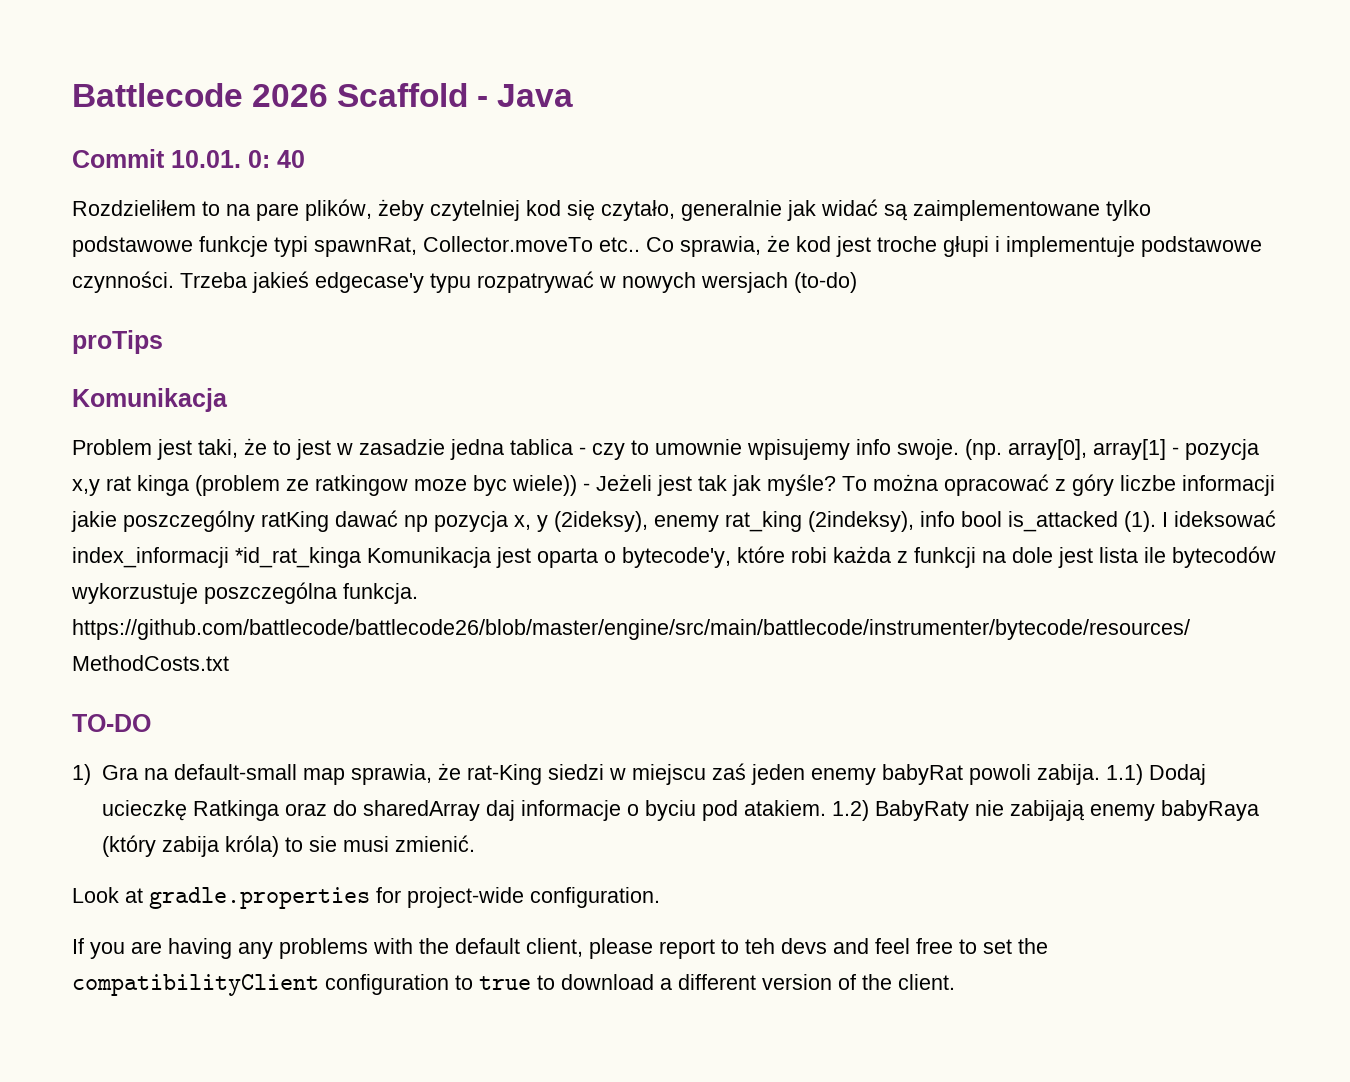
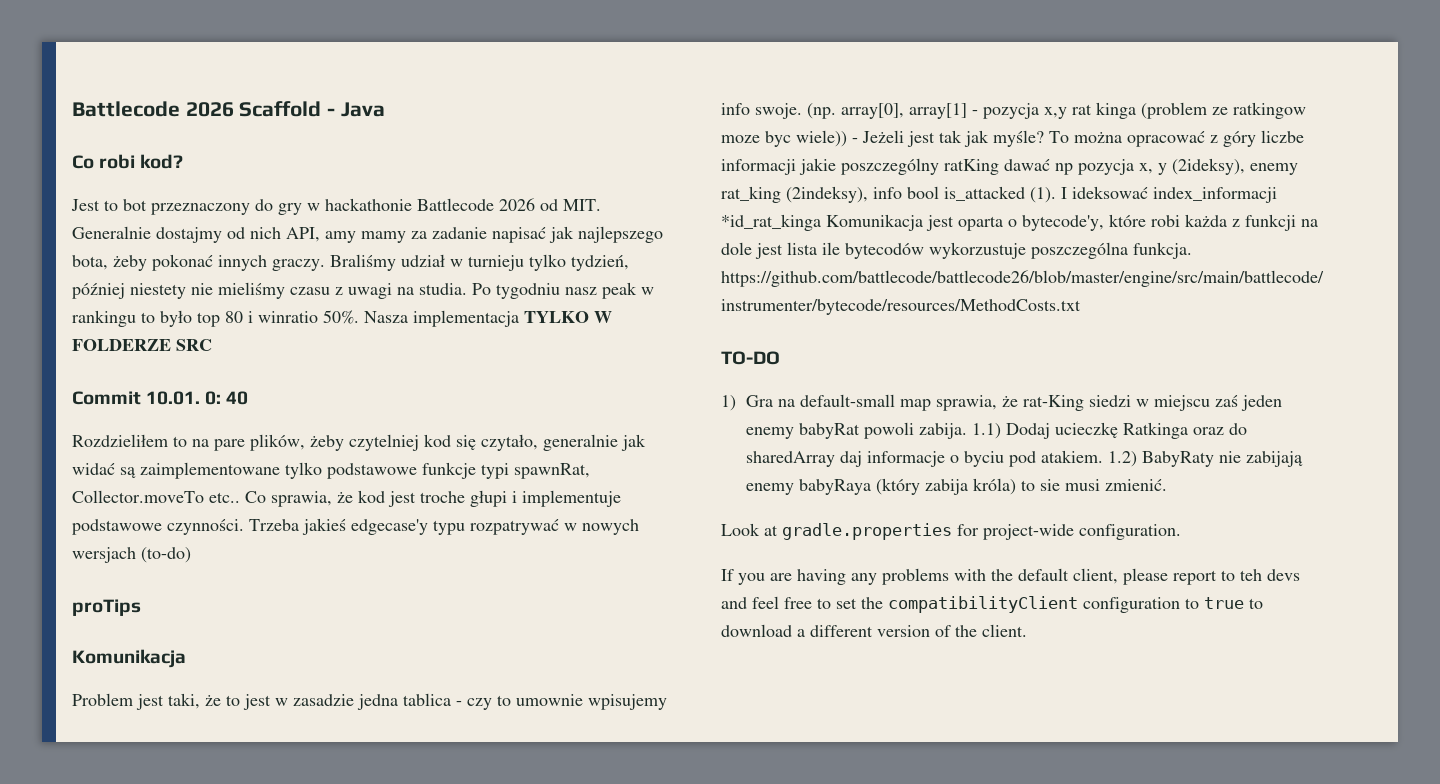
(574, 95) none -> [72,154,184,169] [71,198,601,215] [72,226,663,243] [72,254,629,271] [72,282,654,299] [72,310,612,327] [72,339,212,351] // Co robi kod? // Jest to bot przeznaczony do gry w hackathonie Battlecode 2026 od MIT. Generalnie dostajmy od nich API, amy mamy za zadanie napisać jak najlepszego bota, żeby pokonać innych graczy. Braliśmy udział w turnieju tylko tydzień, później niestety nie mieliśmy czasu z uwagi na studia. Po tygodniu nasz peak w rankingu to było top 80 i winratio 50%. Nasza implementacja TYLKO W FOLDERZE SRC

